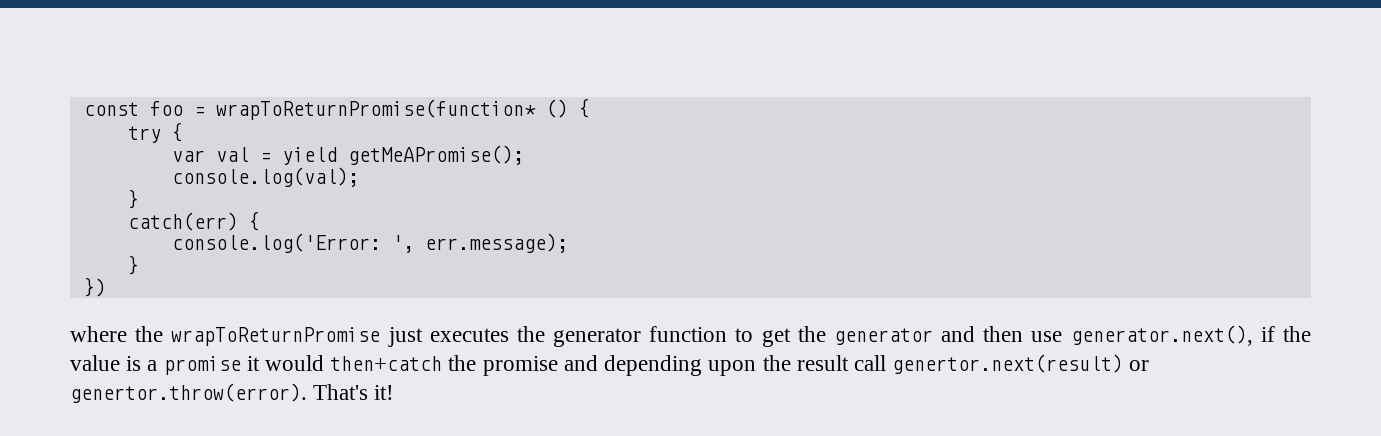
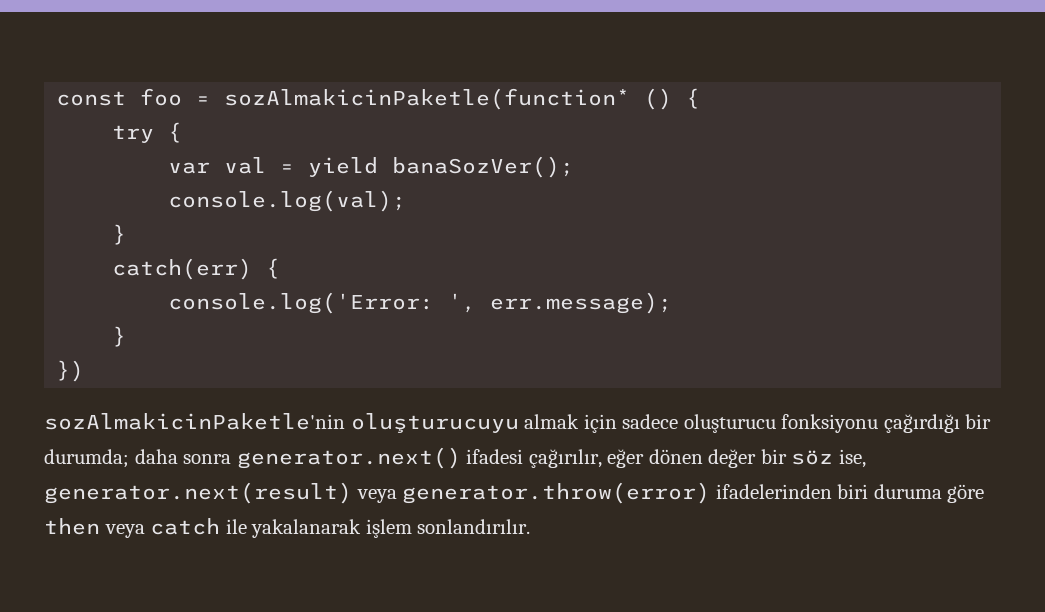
[215,99,536,120] wrapToReturnPromise(function* -> [224,88,631,110] sozAlmakicinPaketle(function*
[347,145,524,165] getMeAPromise(); -> [392,156,575,178] banaSozVer();
[70,325,1311,347] [70,354,1150,376] [70,383,395,403] where the wrapToReturnPromise just executes the generator function to get the generator and then use generator.next(), if the value is a promise it would then+catch the promise and depending upon the result call genertor.next(result) or genertor.throw(error). That's it! -> [44,413,992,433] [44,447,866,469] [44,482,985,504] [44,518,531,538] sozAlmakicinPaketle'nin oluşturucuyu almak için sadece oluşturucu fonksiyonu çağırdığı bir durumda; daha sonra generator.next() ifadesi çağırılır, eğer dönen değer bir söz ise, generator.next(result) veya generator.throw(error) ifadelerinden biri duruma göre then veya catch ile yakalanarak işlem sonlandırılır.

